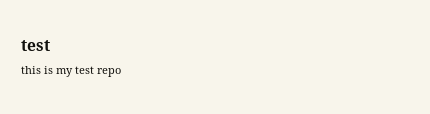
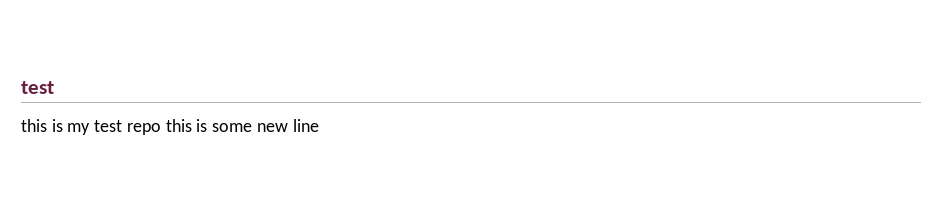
(121, 72) none -> [165,119,319,132] this is some new line

